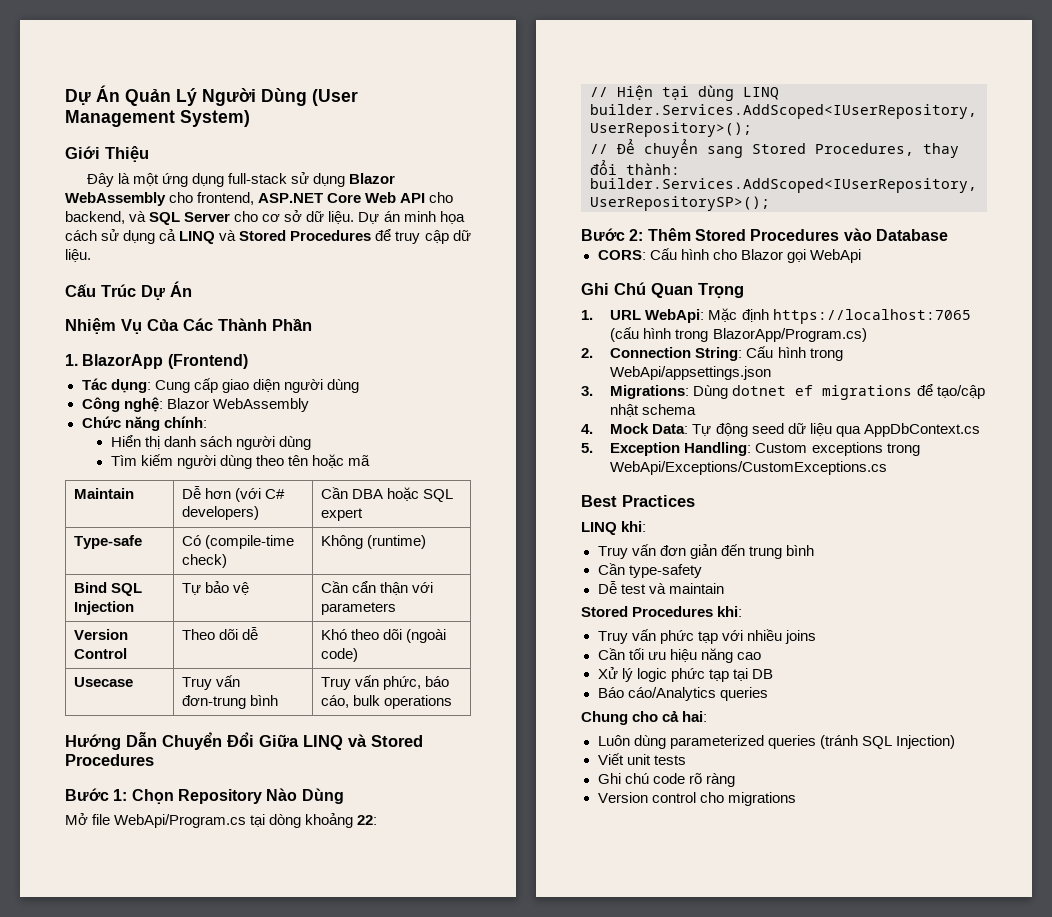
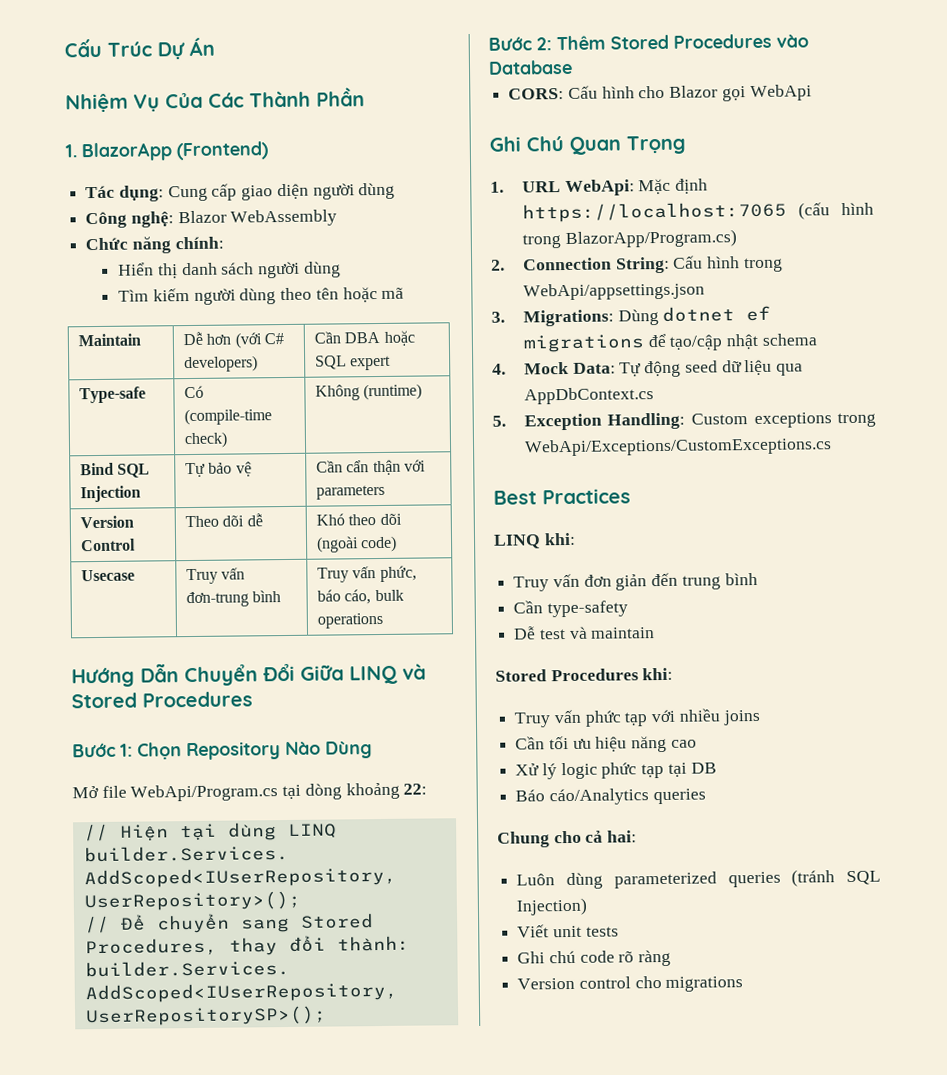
[65,85,358,106] [65,110,250,127] [65,146,149,162] [87,172,396,187] [65,192,454,206] [65,210,465,225] [65,229,471,244] [65,249,91,262] Dự Án Quản Lý Người Dùng (User Management System) // Giới Thiệu // Đây là một ứng dụng full-stack sử dụng Blazor WebAssembly cho frontend, ASP.NET Core Web API cho backend, và SQL Server cho cơ sở dữ liệu. Dự án minh họa cách sử dụng cả LINQ và Stored Procedures để truy cập dữ liệu. // -> (64, 48) none

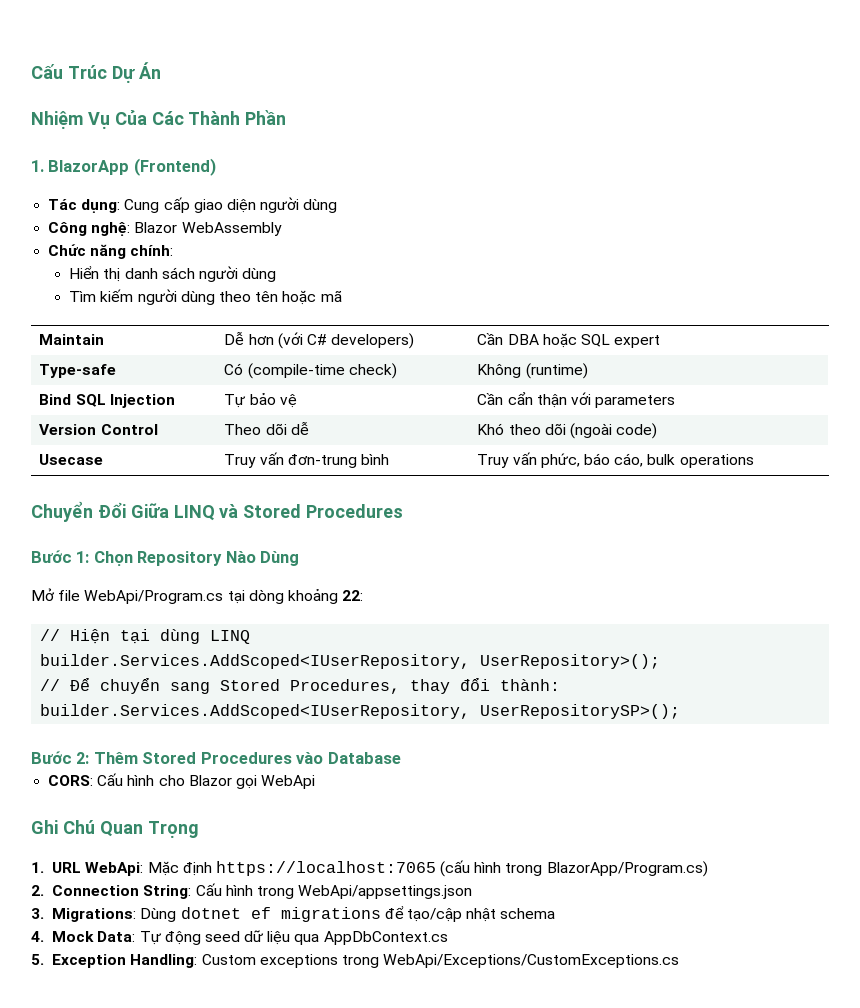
[71,663,179,688] Hướng Dẫn -> (754, 461) none
[493,488,631,505] [493,532,576,549] [513,572,758,592] [513,600,628,618] [513,626,656,640] [495,667,674,682] [514,708,761,728] [515,735,697,753] [515,762,717,780] [515,788,706,806] [497,830,638,848] [516,869,881,890] [516,897,589,916] [517,924,619,938] [517,949,672,967] [517,976,744,992] // Best Practices // LINQ khi: // Truy vấn đơn giản đến trung bình // Cần type-safety // Dễ test và maintain // Stored Procedures khi: // Truy vấn phức tạp với nhiều joins // Cần tối ưu hiệu năng cao // Xử lý logic phức tạp tại DB // Báo cáo/Analytics queries // Chung cho cả hai: // Luôn dùng parameterized queries (tránh SQL Injection) // Viết unit tests // Ghi chú code rõ ràng // Version control cho migrations -> (680, 961) none

